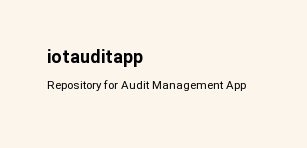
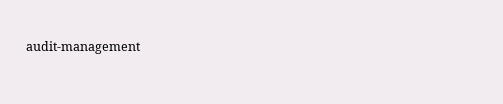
[47,49,143,67] [47,80,247,91] iotauditapp // Repository for Audit Management App -> [26,41,141,54] audit-management

